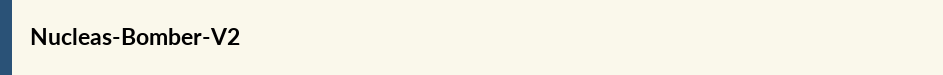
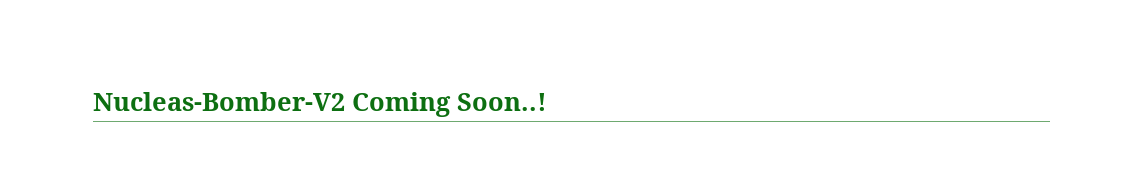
(240, 36) none -> [352,92,547,117] Coming Soon..!

